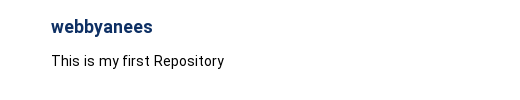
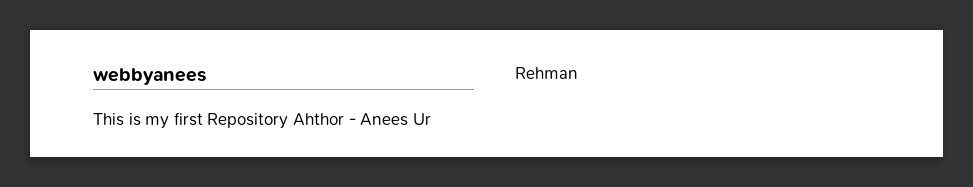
(225, 62) none -> [292,113,431,126] [515,67,578,79] Ahthor - Anees Ur Rehman

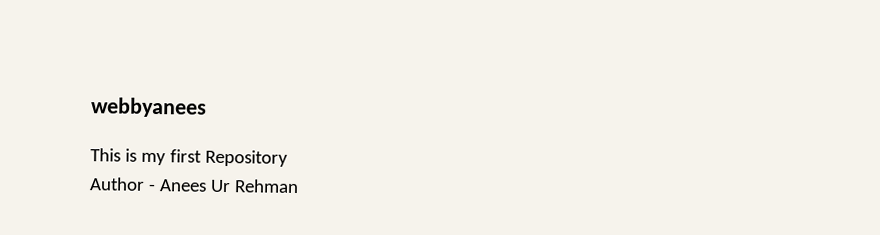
[292,113,344,126] Ahthor -> [89,177,145,191] // Author

